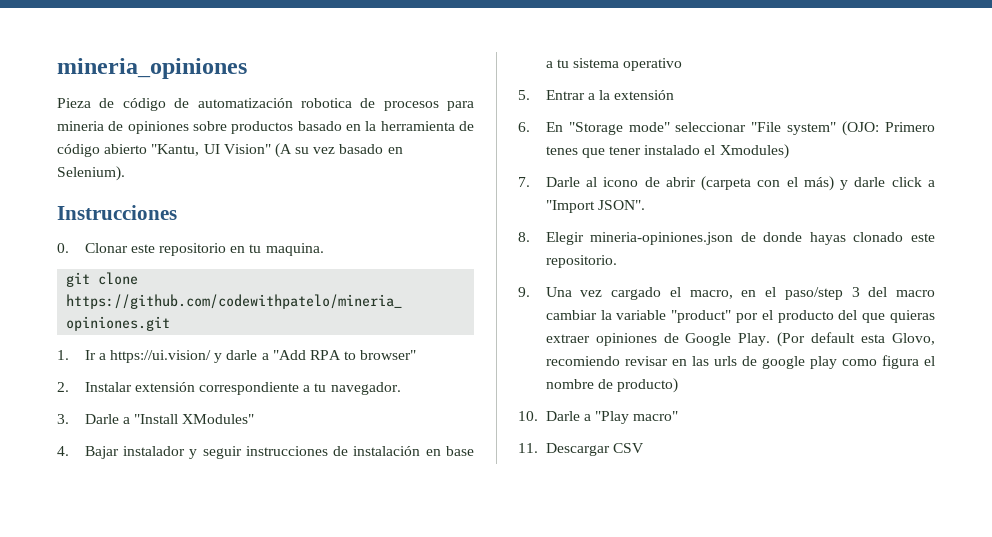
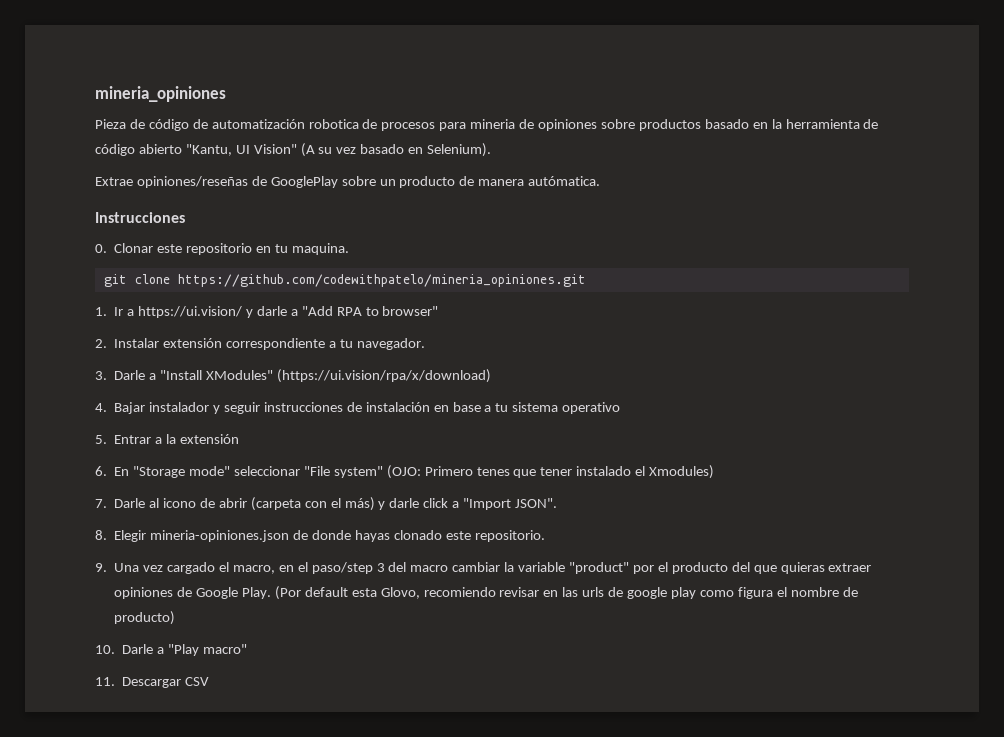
(125, 173) none -> [95,176,601,188] // Extrae opiniones/reseñas de GooglePlay sobre un producto de manera autómatica.
(255, 419) none -> [276,369,491,383] (https://ui.vision/rpa/x/download)

